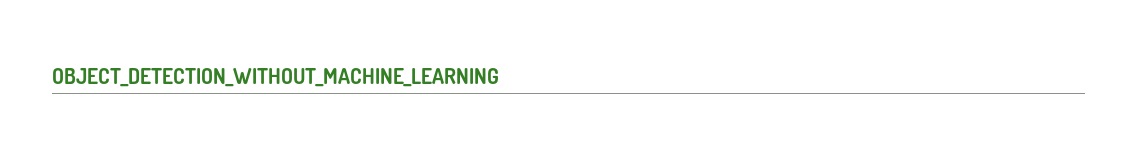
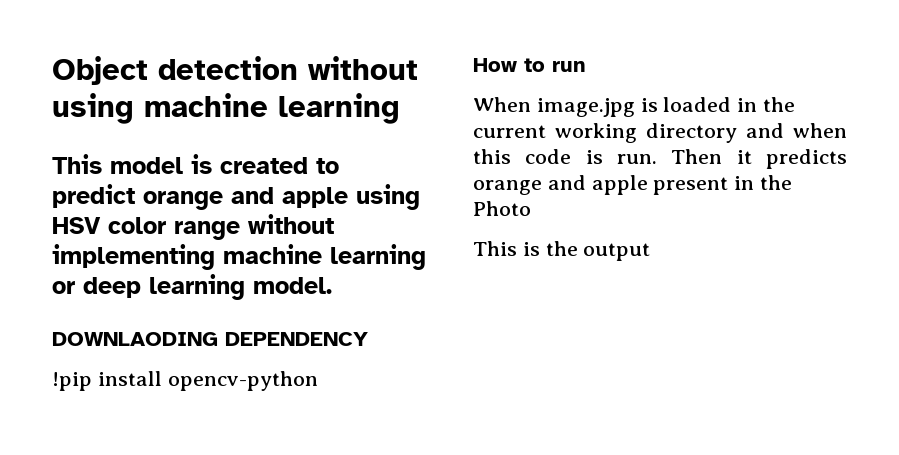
[52,68,499,87] OBJECT_DETECTION_WITHOUT_MACHINE_LEARNING -> [52,56,418,85] [52,93,400,124] [52,154,339,174] [52,184,420,210] [52,214,334,240] [52,244,426,270] [52,274,332,300] [52,332,368,346] [52,371,318,391] [473,58,586,72] [473,97,796,117] [473,123,847,143] [473,149,847,169] [473,175,793,195] [473,201,531,216] [473,241,651,261] Object detection without using machine learning // This model is created to predict orange and apple using HSV color range without implementing machine learning or deep learning model. // DOWNLAODING DEPENDENCY // !pip install opencv-python // How to run // When image.jpg is loaded in the current working directory and when this code is run. Then it predicts orange and apple present in the Photo // This is the output

